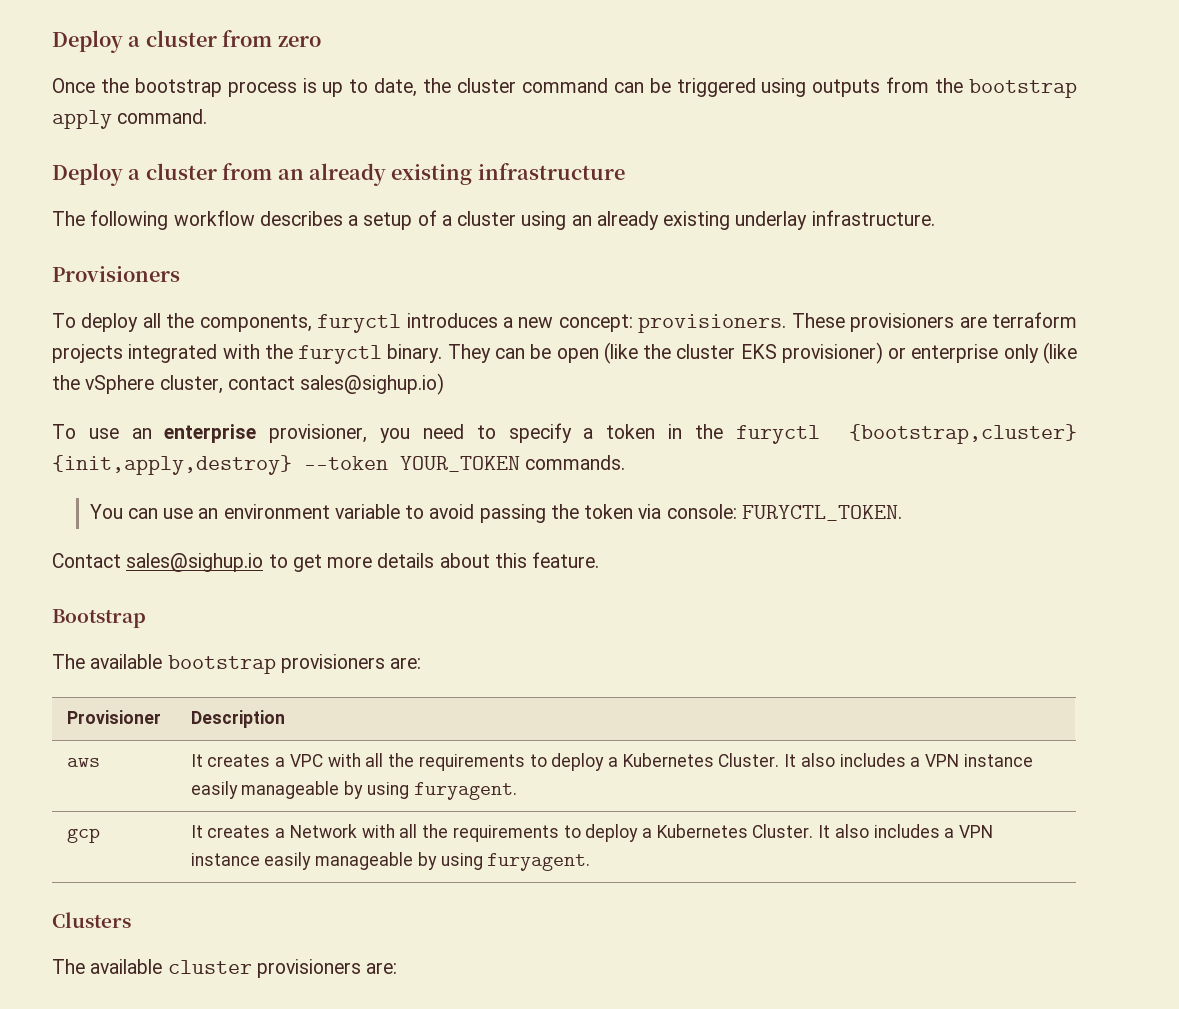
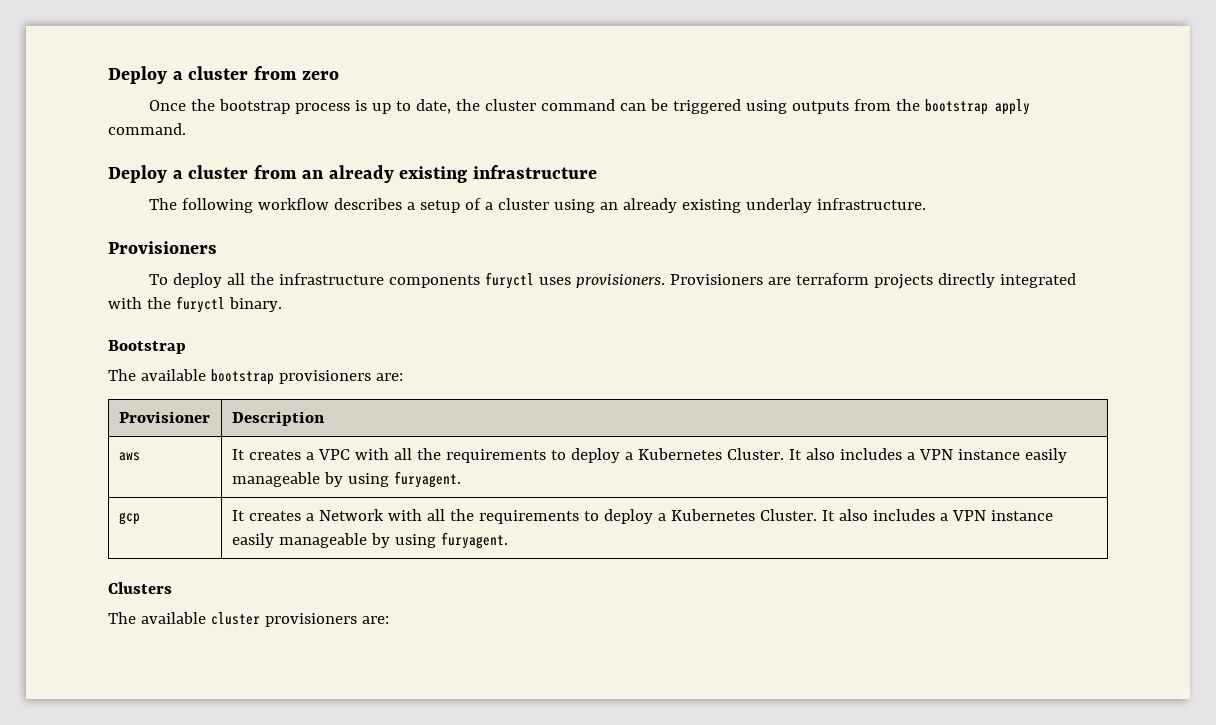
[199,313,955,333] components, furyctl introduces a new concept: provisioners. These provisioners -> [279,272,764,289] infrastructure components furyctl uses provisioners. Provisioners
(123, 353) none -> [938,273,996,288] directly
[447,342,1078,364] [52,373,445,395] [52,423,1077,444] [52,455,626,475] [89,504,903,523] [52,552,600,572] They can be open (like the cluster EKS provisioner) or enterprise only (like the vSphere cluster, contact sales@sighup.io) // To use an enterprise provisioner, you need to specify a token in the furyctl {bootstrap,cluster} {init,apply,destroy} --token YOUR_TOKEN commands. // You can use an environment variable to avoid passing the token via console: FURYCTL_TOKEN. // Contact sales@sighup.io to get more details about this feature. -> (282, 304) none

